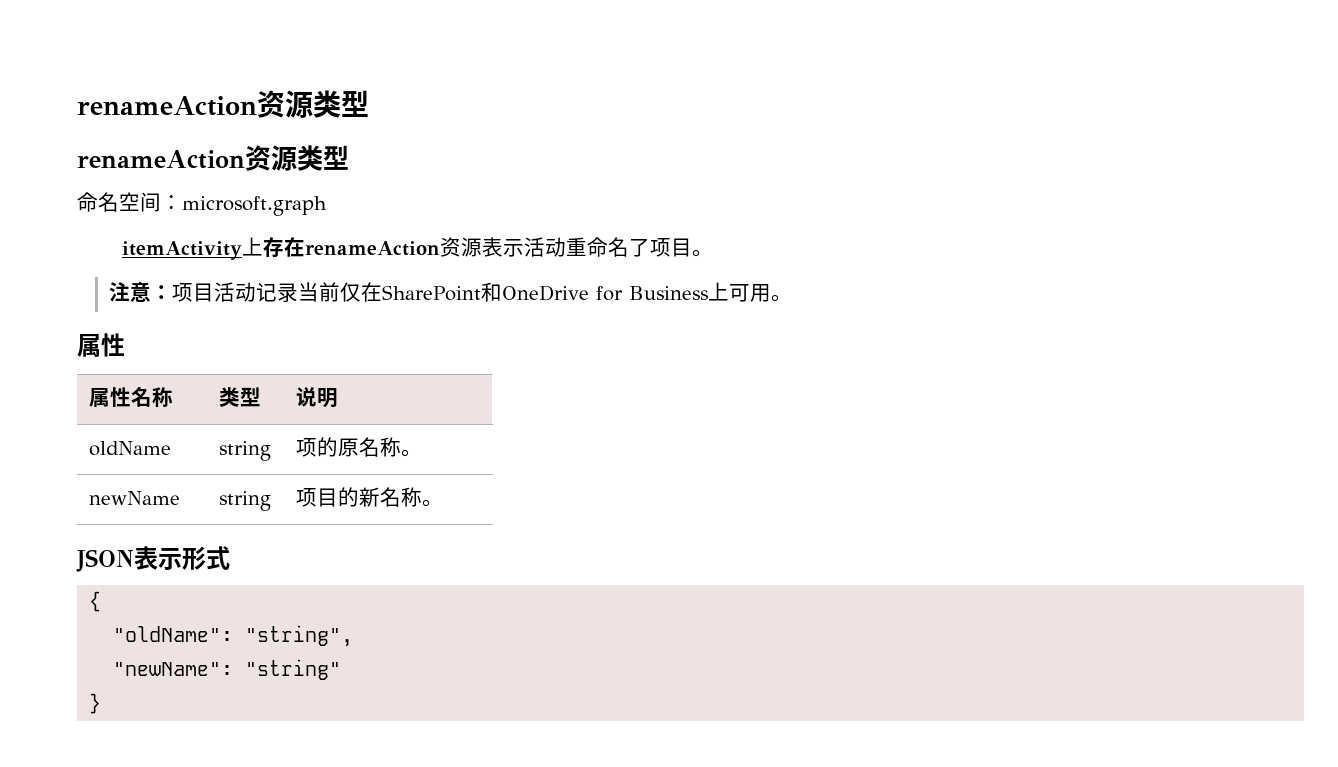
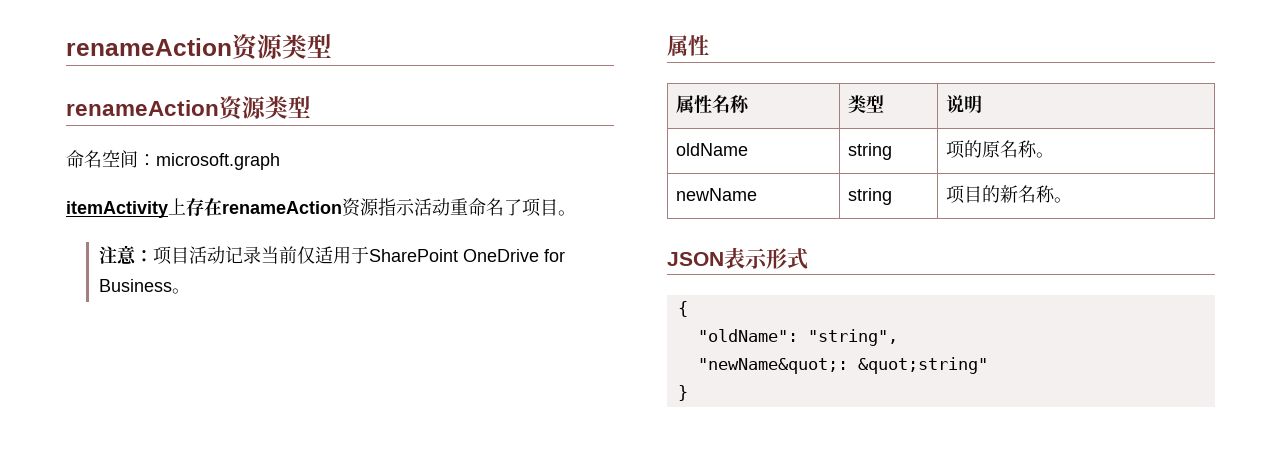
[481,237,503,257] 表 -> [378,198,396,216] 指
[361,282,503,302] 在SharePoint和 -> [314,246,458,264] 适用于SharePoint
[708,282,772,302] 上可用 -> (172, 285) none
[113,659,342,680] "newName": "string" -> [697,357,988,374] "newName&quot;: &quot;string"

